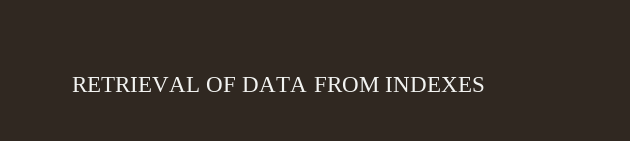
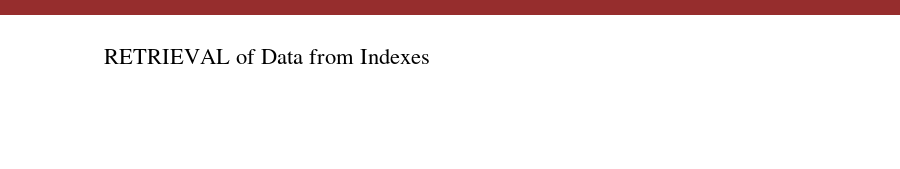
[206,77,485,92] OF DATA FROM INDEXES -> [236,48,431,64] of Data from Indexes

